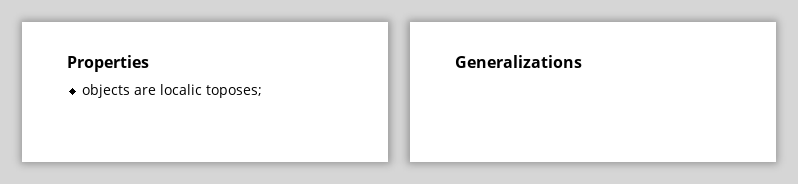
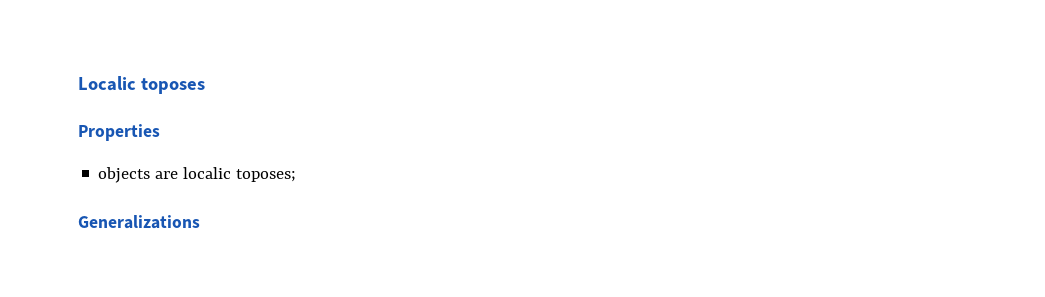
(67, 63) none -> [78,76,205,94] Localic toposes //

